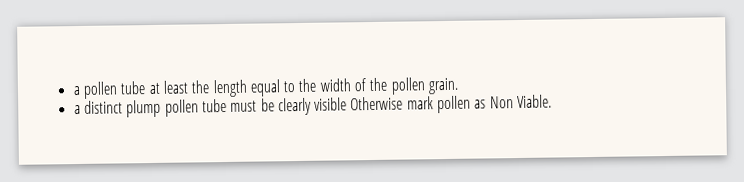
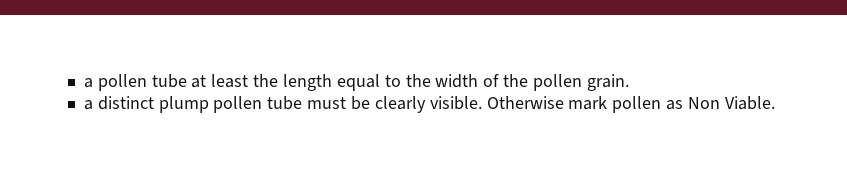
[314,97,348,111] visible -> [429,96,482,110] visible.

